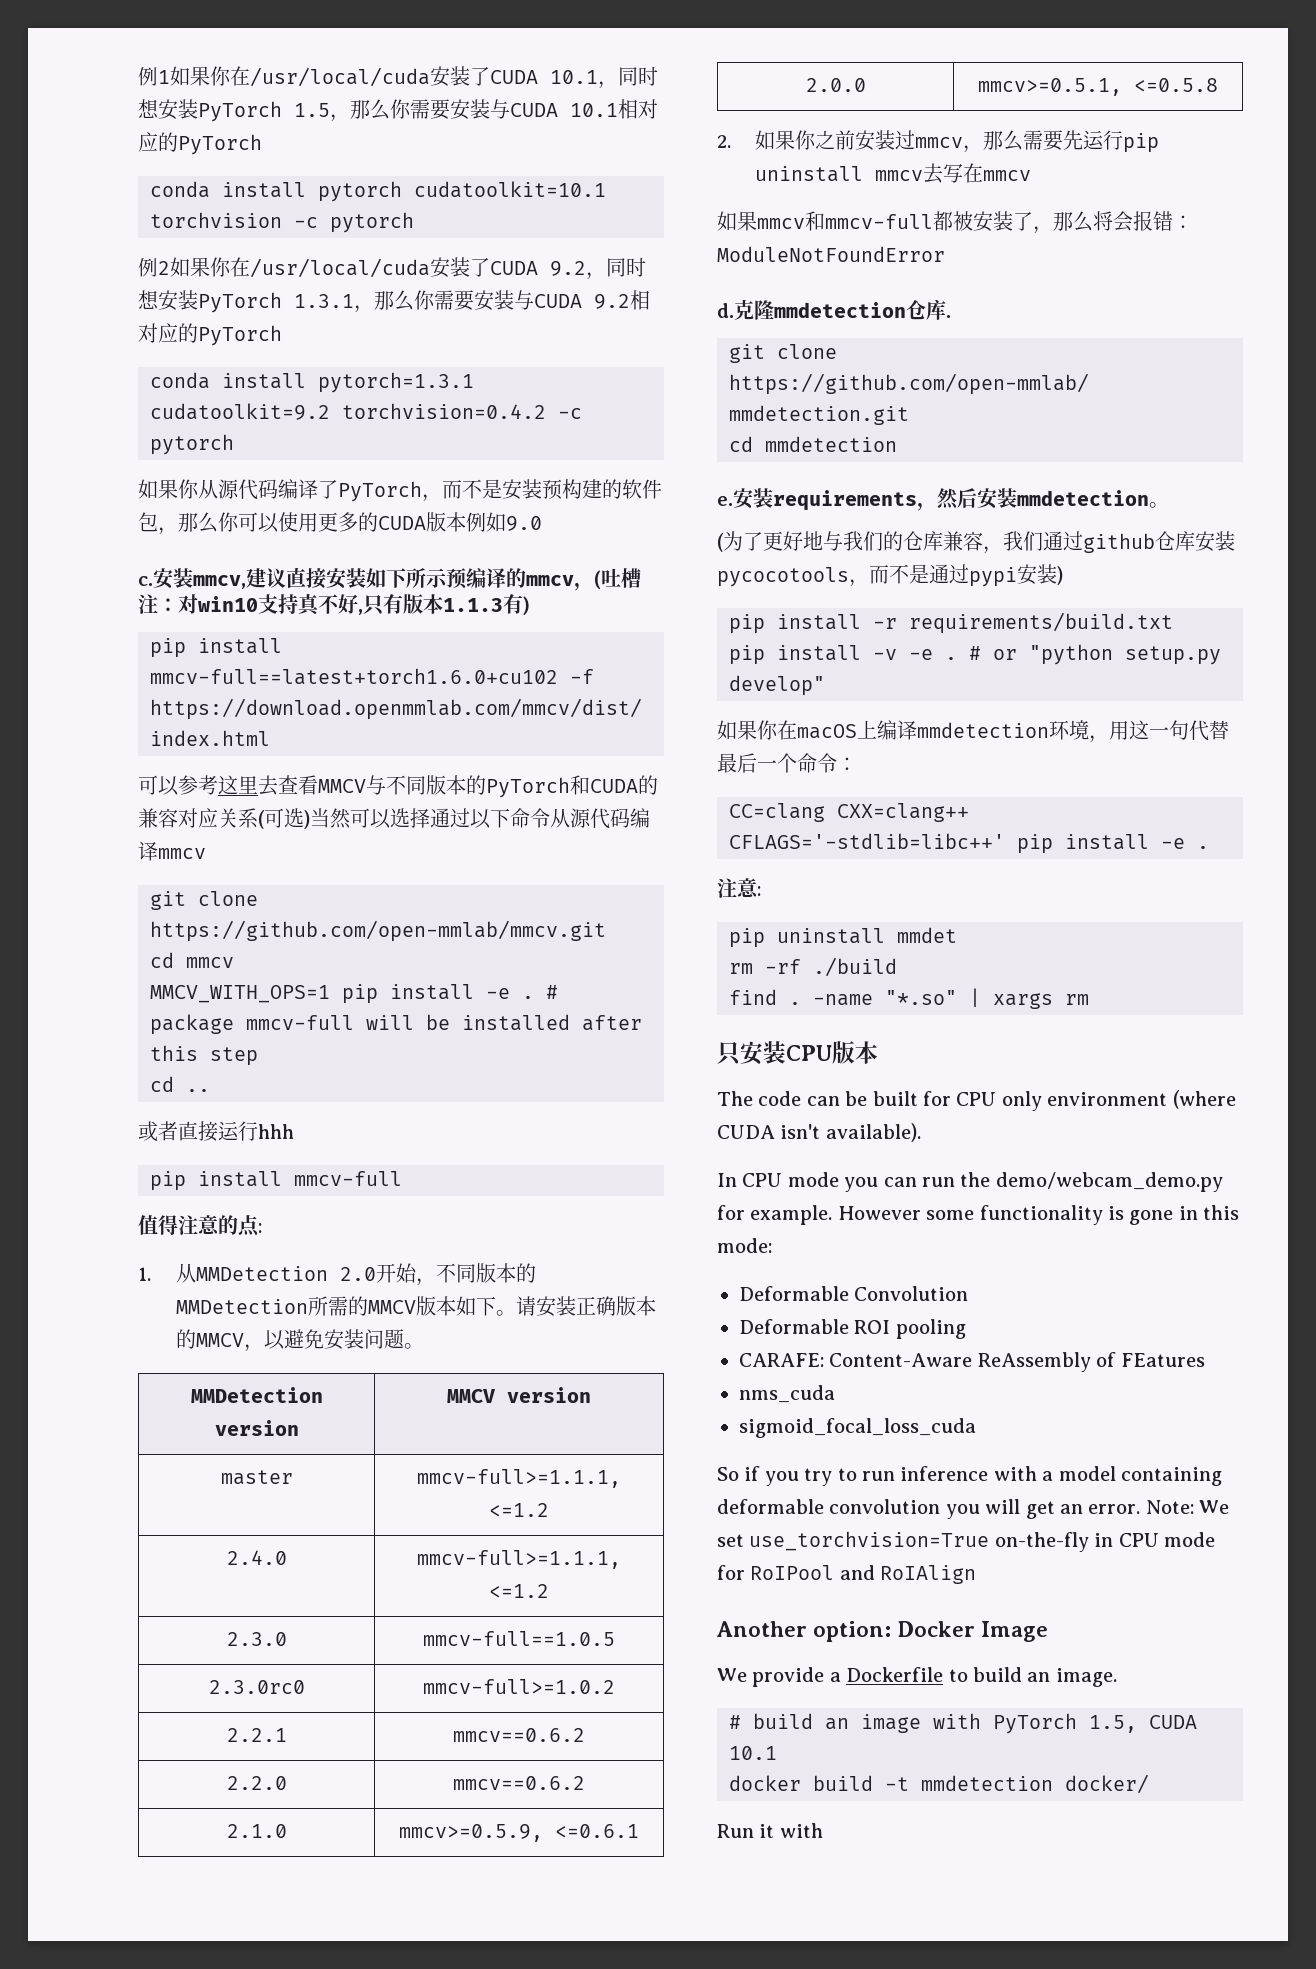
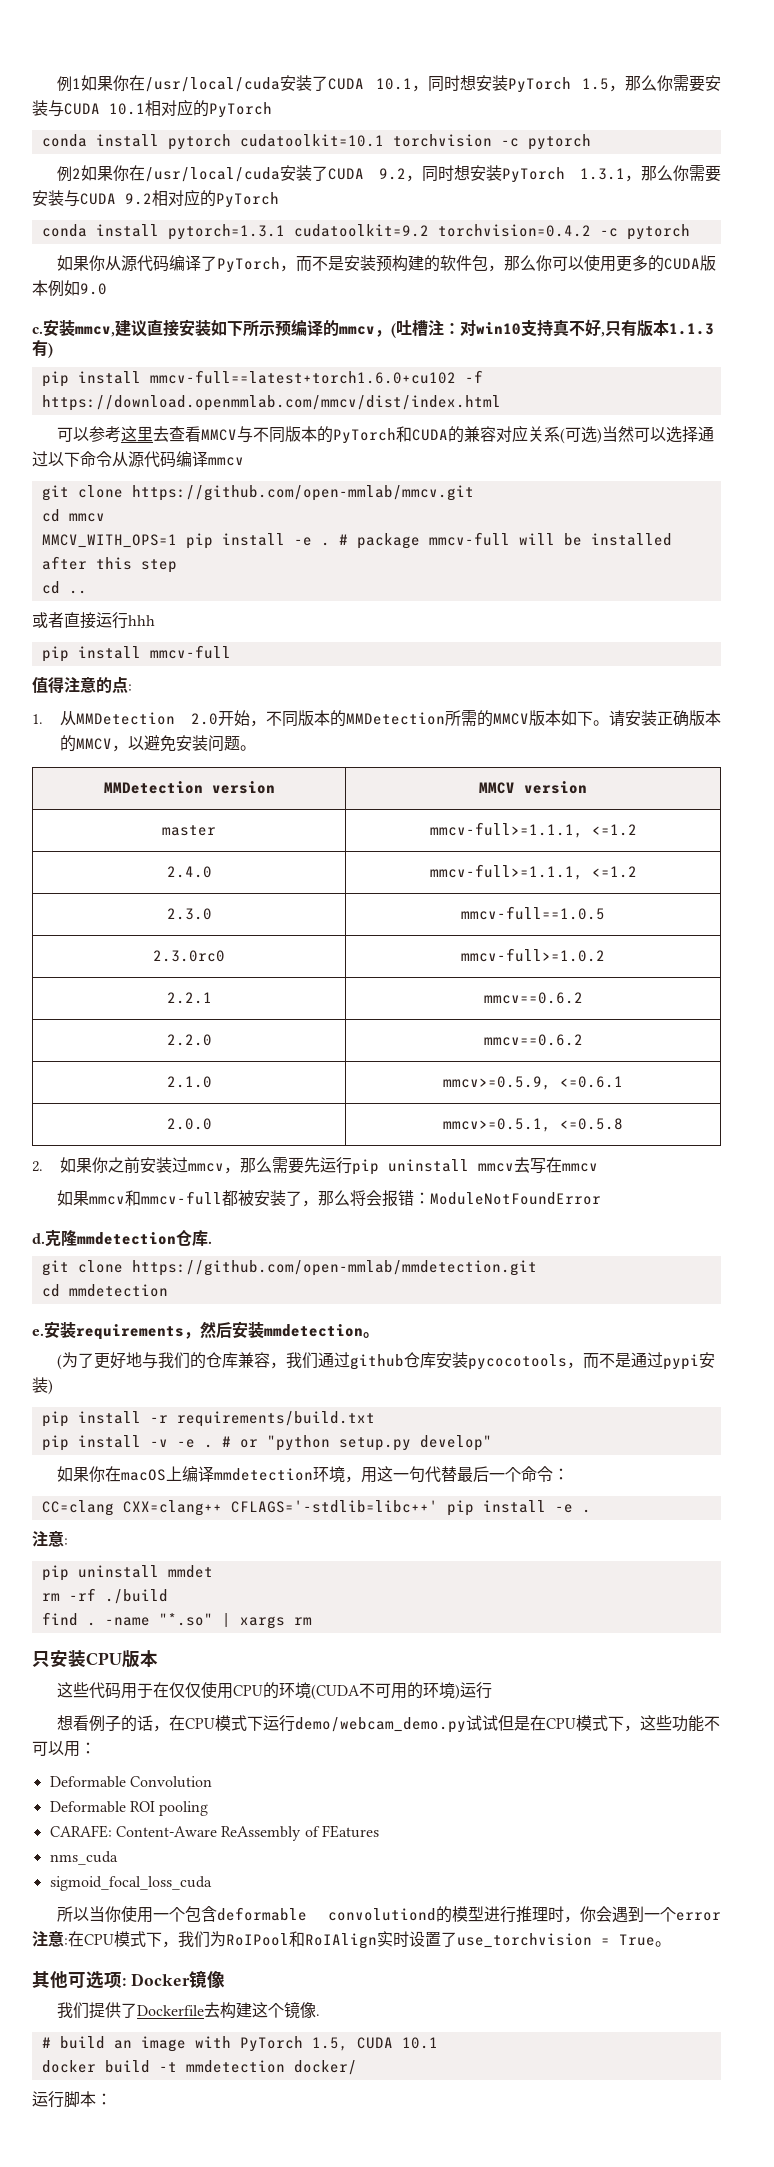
[717,1090,1236,1111] [717,1123,921,1142] [717,1172,1223,1192] [717,1205,1240,1225] [717,1238,772,1253] The code can be built for CPU only environment (where CUDA isn't available). // In CPU mode you can run the demo/webcam_demo.py for example. However some functionality is gone in this mode: -> [57,1682,493,1700] [57,1715,721,1733] [32,1741,96,1757] 这些代码用于在仅仅使用CPU的环境(CUDA不可用的环境)运行 // 想看例子的话，在CPU模式下运行demo/webcam_demo.py试试但是在CPU模式下，这些功能不可以用：
[717,1466,1222,1486] [717,1499,1230,1519] [717,1531,1215,1552] [717,1565,977,1584] [716,1621,1049,1642] [717,1667,1117,1687] So if you try to run inference with a model containing deformable convolution you will get an error. Note: We set use_torchvision=True on-the-fly in CPU mode for RoIPool and RoIAlign // Another option: Docker Image // We provide a Dockerfile to build an image. -> [57,1906,721,1923] [32,1931,671,1949] [32,1970,225,1989] [57,2001,321,2019] 所以当你使用一个包含deformable convolutiond的模型进行推理时，你会遇到一个error注意:在CPU模式下，我们为RoIPool和RoIAlign实时设置了use_torchvision = True。 // 其他可选项: Docker镜像 // 我们提供了Dockerfile去构建这个镜像.
[717,1823,823,1838] Run it with -> [32,2091,112,2108] 运行脚本：

